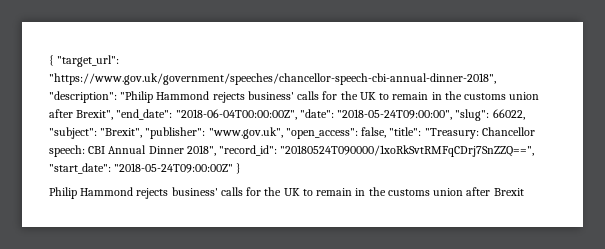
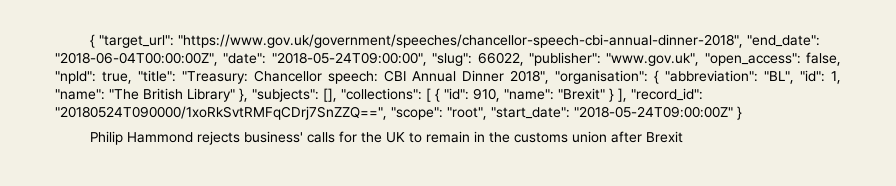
[49,91,540,103] [49,109,114,120] "description": "Philip Hammond rejects business' calls for the UK to remain in the customs union after Brexit", -> (744, 41) none
[49,127,143,139] "subject": "Brexit", -> (524, 59) none
(387, 132) none -> [55,71,132,84] "npld": true,
[219,145,535,157] "record_id": "20180524T090000/1xoRkSvtRMFqCDrj7SnZZQ==", -> [555,70,841,84] [55,88,703,102] [55,106,487,120] "organisation": { "abbreviation": "BL", "id": 1, "name": "The British Library" }, "subjects": [], "collections": [ { "id": 910, "name": "Brexit" } ], "record_id": "20180524T090000/1xoRkSvtRMFqCDrj7SnZZQ==", "scope": "root",

